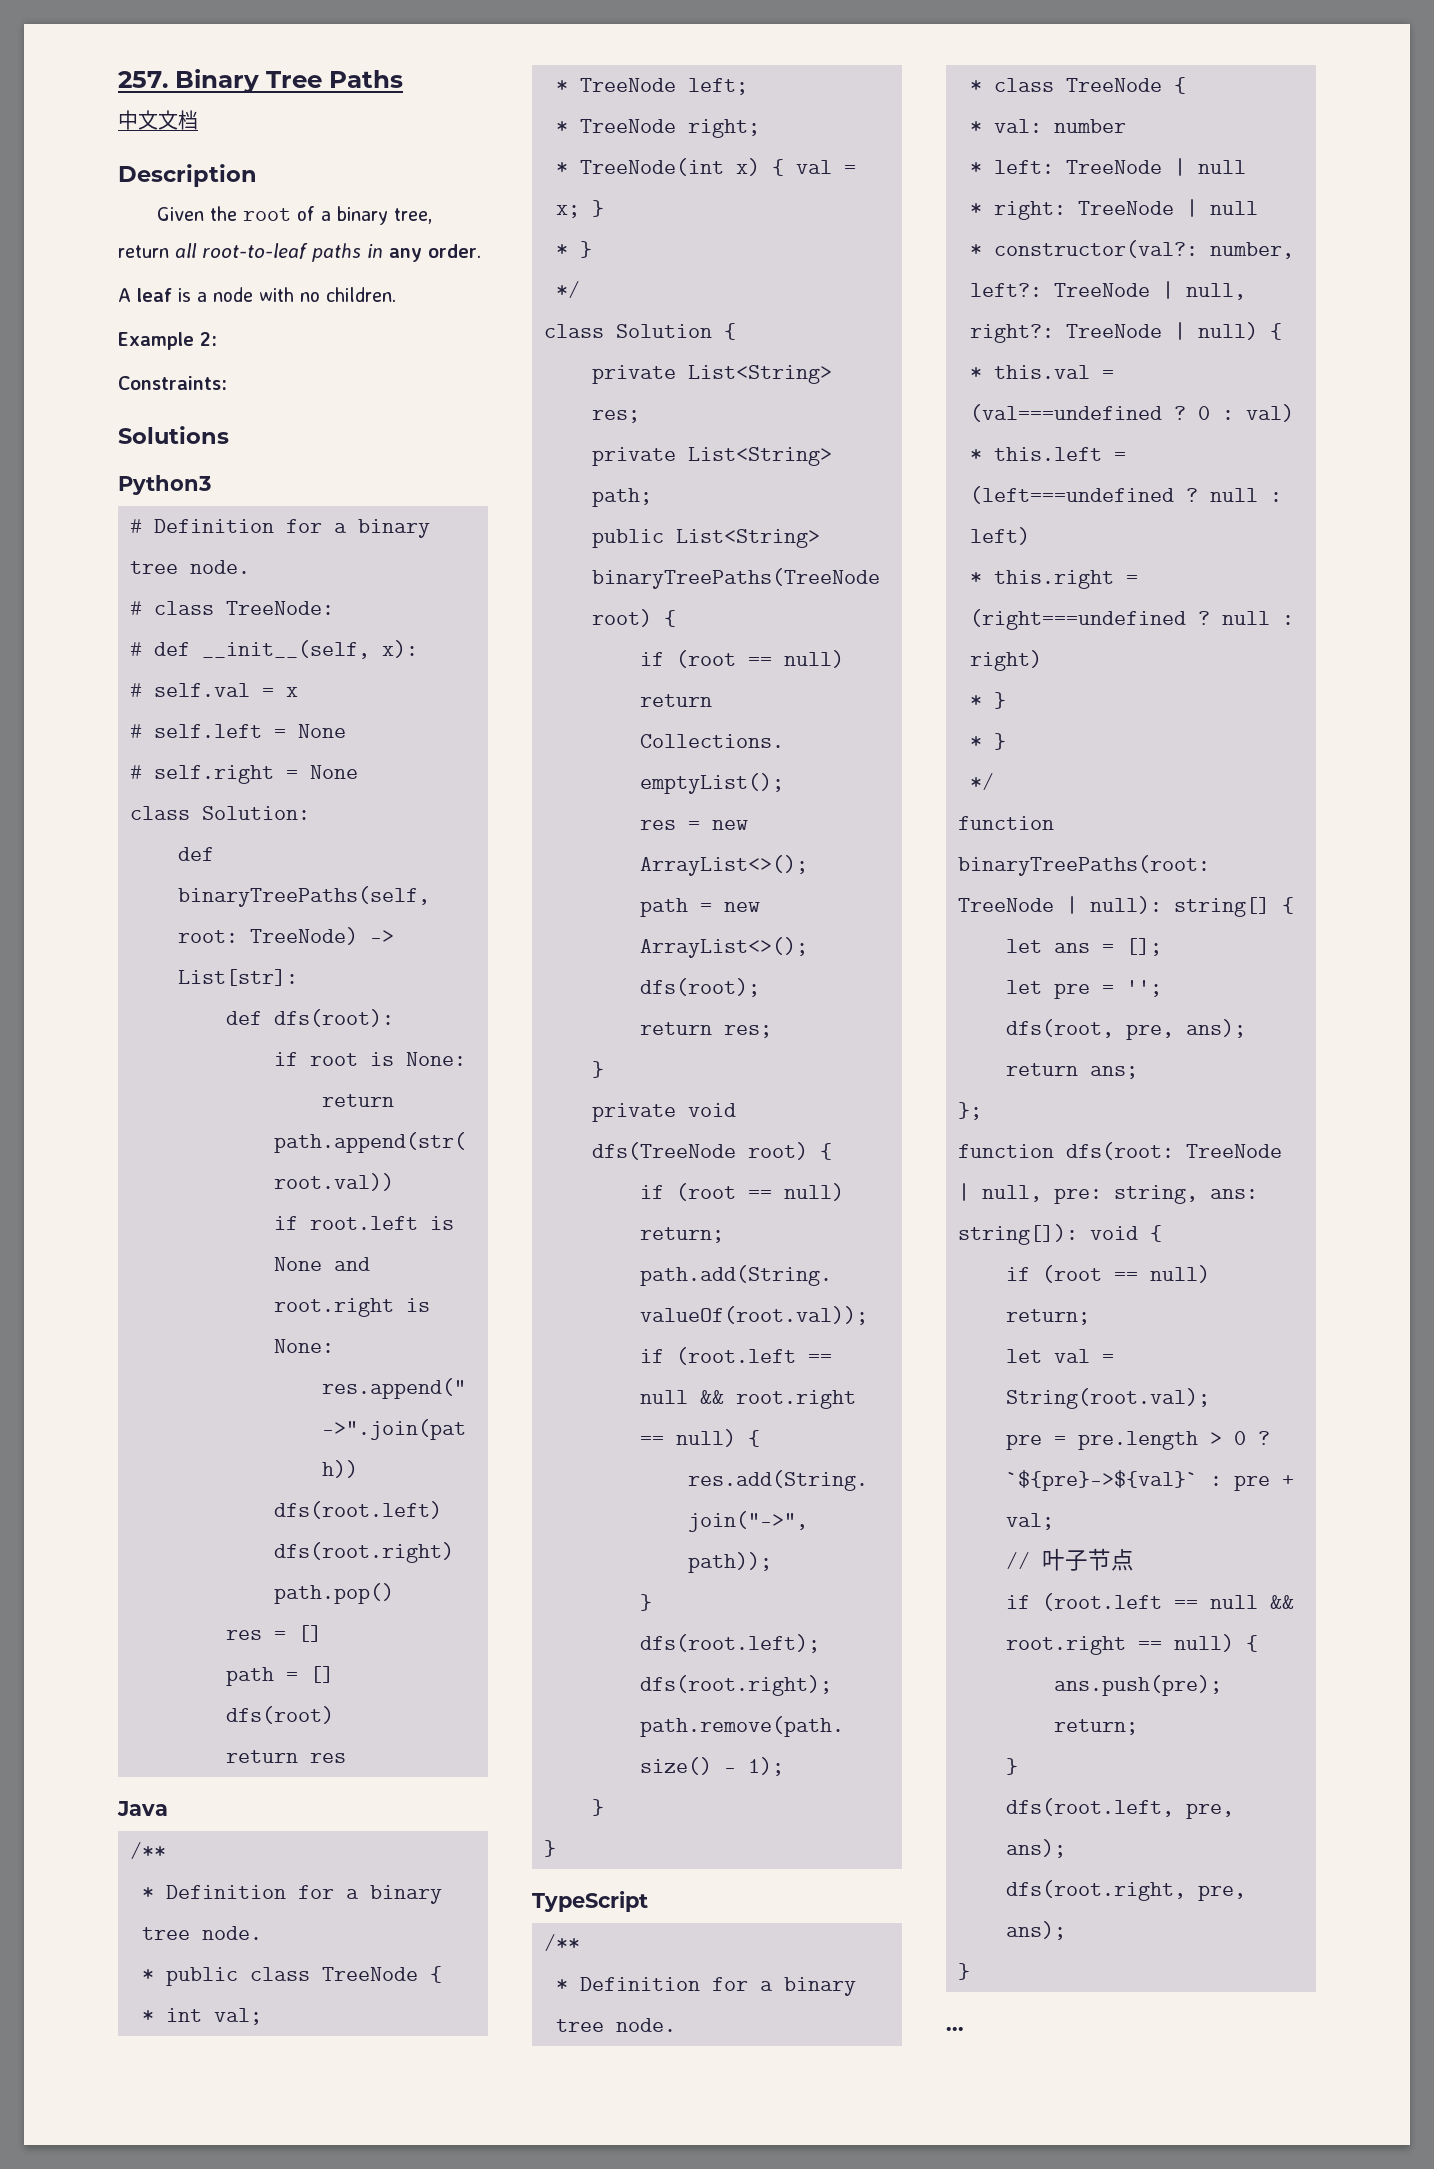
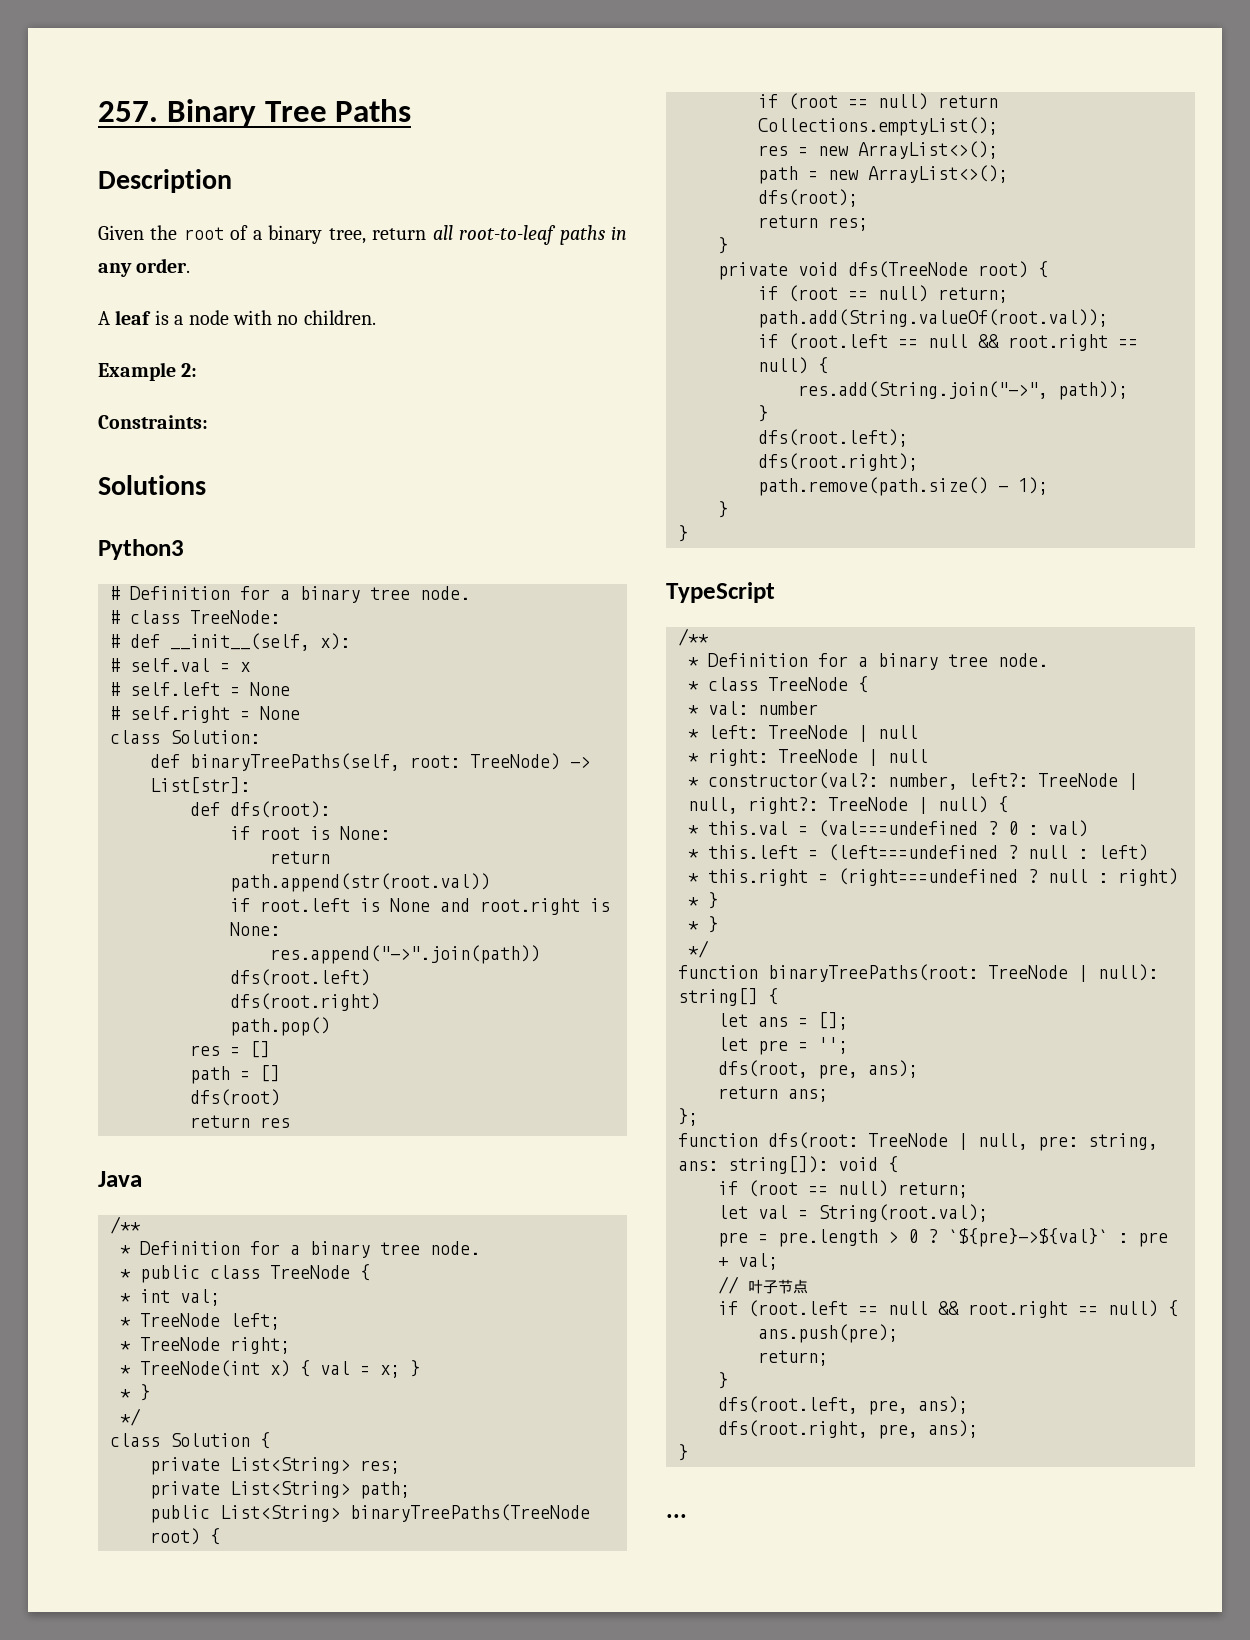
[118,110,198,130] // 中文文档 -> (412, 110) none

